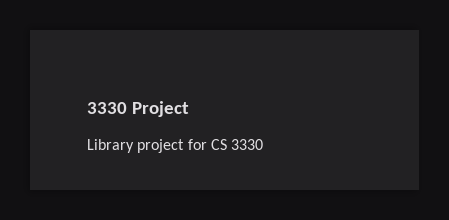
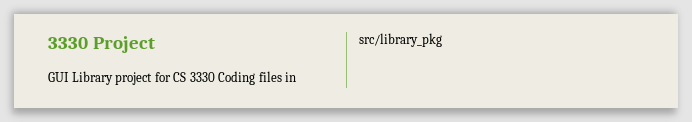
(189, 109) none -> [48,72,69,82] GUI
(264, 144) none -> [218,71,297,85] [359,33,442,47] Coding files in src/library_pkg

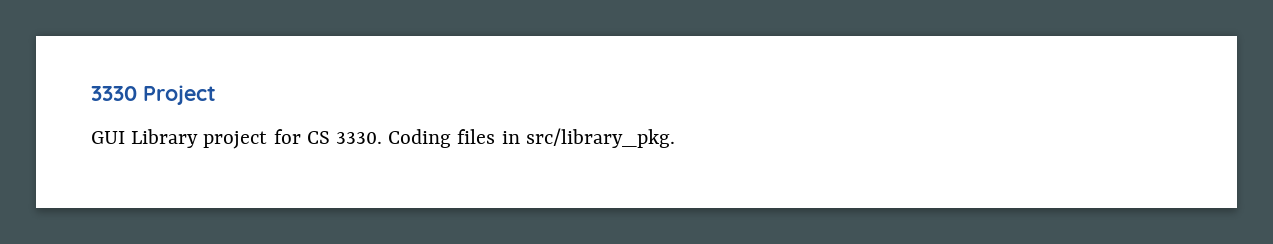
[189,72,215,82] 3330 -> [336,132,383,144] 3330.
[359,33,442,47] src/library_pkg -> [525,128,675,148] src/library_pkg.

